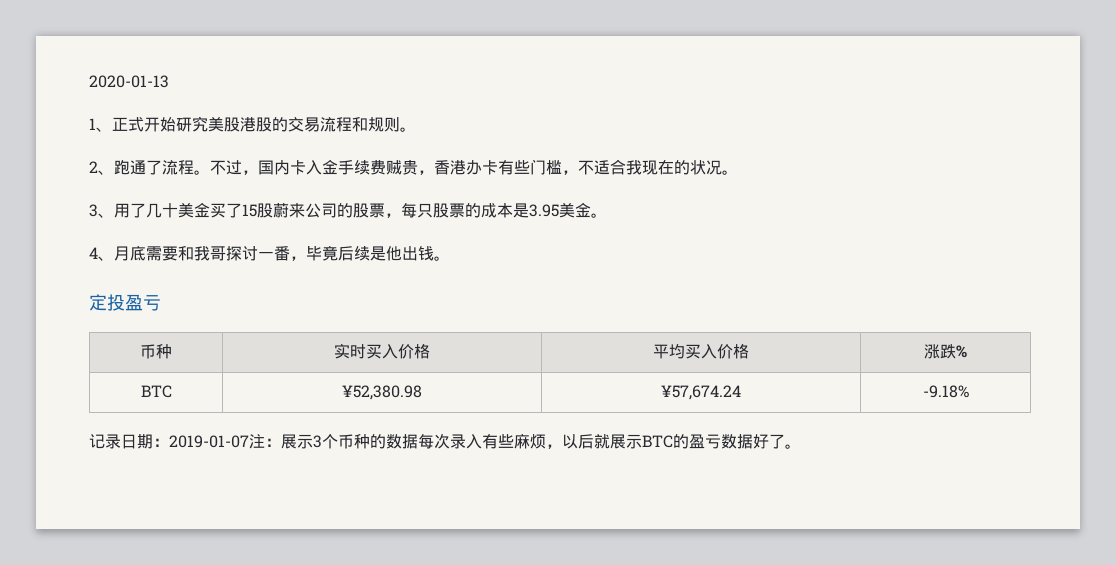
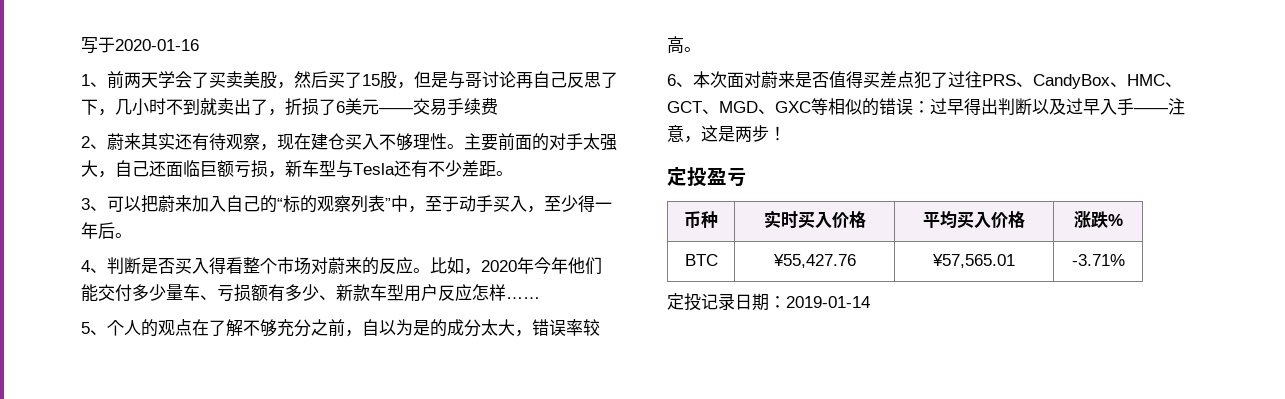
[89,75,169,88] 2020-01-13 -> [81,37,199,54] 写于2020-01-16
[112,116,416,132] [89,159,738,175] [89,203,607,218] [89,246,450,261] 正式开始研究美股港股的交易流程和规则。 // 2、跑通了流程。不过，国内卡入金手续费贼贵，香港办卡有些门槛，不适合我现在的状况。 // 3、用了几十美金买了15股蔚来公司的股票，每只股票的成本是3.95美金。 // 4、月底需要和我哥探讨一番，毕竟后续是他出钱。 -> [107,71,618,89] [81,98,498,116] [81,133,617,151] [81,160,513,178] [81,195,612,213] [81,222,132,239] [81,257,602,275] [81,284,540,302] [81,319,600,337] [667,36,701,54] [667,71,1182,89] [667,98,1185,116] [667,125,786,143] 前两天学会了买卖美股，然后买了15股，但是与哥讨论再自己反思了下，几小时不到就卖出了，折损了6美元——交易手续费 // 2、蔚来其实还有待观察，现在建仓买入不够理性。主要前面的对手太强大，自己还面临巨额亏损，新车型与Tesla还有不少差距。 // 3、可以把蔚来加入自己的“标的观察列表”中，至于动手买入，至少得一年后。 // 4、判断是否买入得看整个市场对蔚来的反应。比如，2020年今年他们能交付多少量车、亏损额有多少、新款车型用户反应怎样…… // 5、个人的观点在了解不够充分之前，自以为是的成分太大，错误率较高。 // 6、本次面对蔚来是否值得买差点犯了过往PRS、CandyBox、HMC、GCT、MGD、GXC等相似的错误：过早得出判断以及过早入手——注意，这是两步！
[342,385,422,400] [661,385,741,400] [922,385,969,398] [89,433,801,449] ¥52,380.98 | ¥57,674.24 | -9.18% // 记录日期：2019-01-07注：展示3个币种的数据每次录入有些麻烦，以后就展示BTC的盈亏数据好了。 -> [772,254,856,268] [932,254,1015,268] [1071,254,1125,266] [667,293,870,311] ¥55,427.76 | ¥57,565.01 | -3.71% // 定投记录日期：2019-01-14

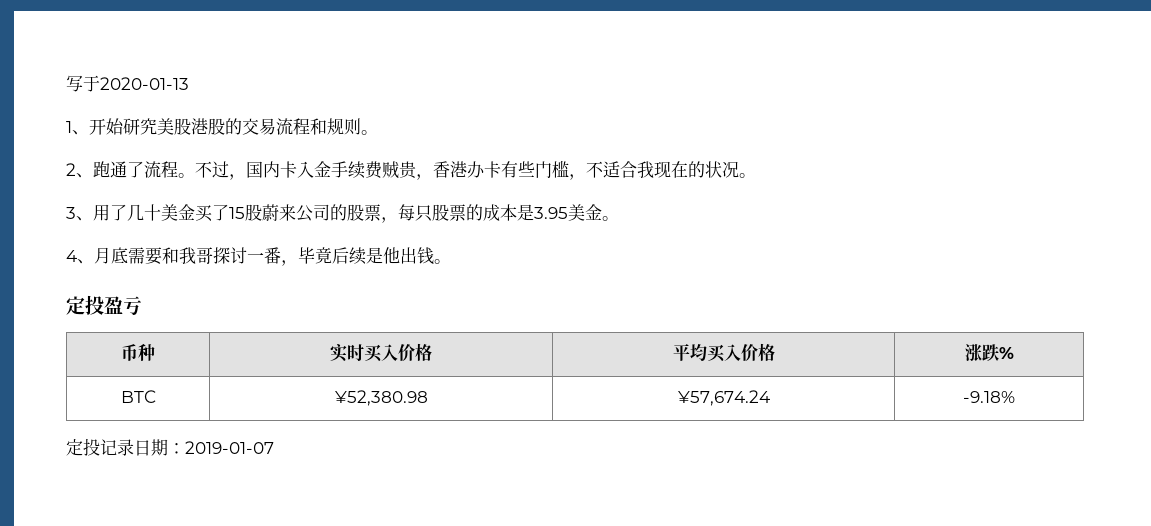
[115,39,199,51] 2020-01-16 -> [100,77,189,90] 2020-01-13
[107,71,618,89] [81,98,498,116] [81,133,617,151] [81,160,513,178] [81,195,612,213] [81,222,132,239] [81,257,602,275] [81,284,540,302] [81,319,600,337] [667,36,701,54] [667,71,1182,89] [667,98,1185,116] [667,125,786,143] 前两天学会了买卖美股，然后买了15股，但是与哥讨论再自己反思了下，几小时不到就卖出了，折损了6美元——交易手续费 // 2、蔚来其实还有待观察，现在建仓买入不够理性。主要前面的对手太强大，自己还面临巨额亏损，新车型与Tesla还有不少差距。 // 3、可以把蔚来加入自己的“标的观察列表”中，至于动手买入，至少得一年后。 // 4、判断是否买入得看整个市场对蔚来的反应。比如，2020年今年他们能交付多少量车、亏损额有多少、新款车型用户反应怎样…… // 5、个人的观点在了解不够充分之前，自以为是的成分太大，错误率较高。 // 6、本次面对蔚来是否值得买差点犯了过往PRS、CandyBox、HMC、GCT、MGD、GXC等相似的错误：过早得出判断以及过早入手——注意，这是两步！ -> [89,118,378,135] [66,160,756,180] [66,204,619,223] [66,247,451,266] 开始研究美股港股的交易流程和规则。 // 2、跑通了流程。不过，国内卡入金手续费贼贵，香港办卡有些门槛，不适合我现在的状况。 // 3、用了几十美金买了15股蔚来公司的股票，每只股票的成本是3.95美金。 // 4、月底需要和我哥探讨一番，毕竟后续是他出钱。
[772,254,856,268] [932,254,1015,268] [1071,254,1125,266] ¥55,427.76 | ¥57,565.01 | -3.71% -> [334,390,428,406] [677,390,770,406] [963,391,1015,403] ¥52,380.98 | ¥57,674.24 | -9.18%
[786,296,870,308] 2019-01-14 -> [185,441,274,454] 2019-01-07

